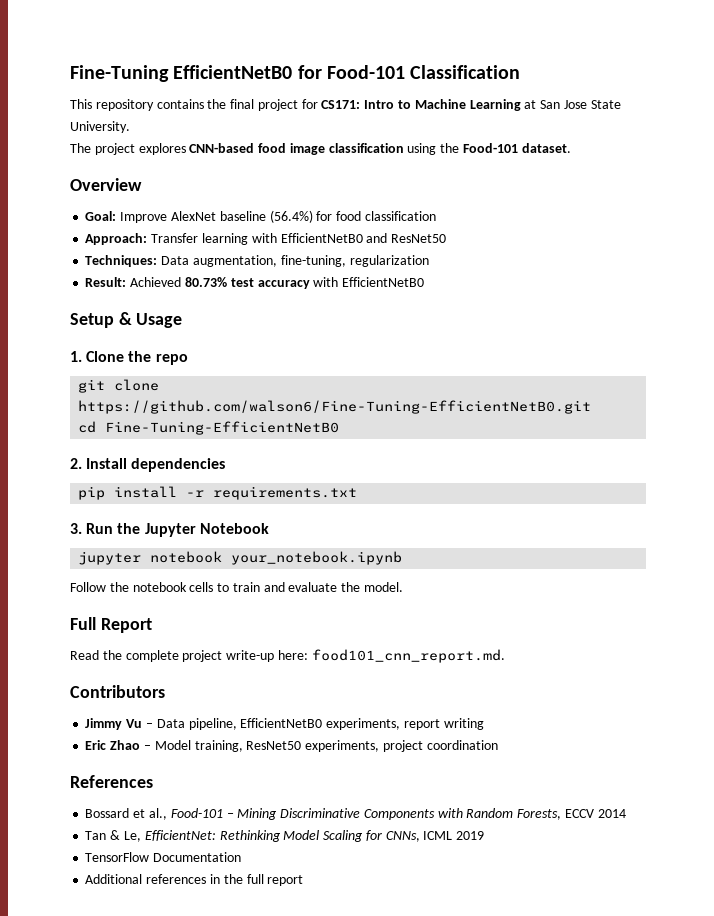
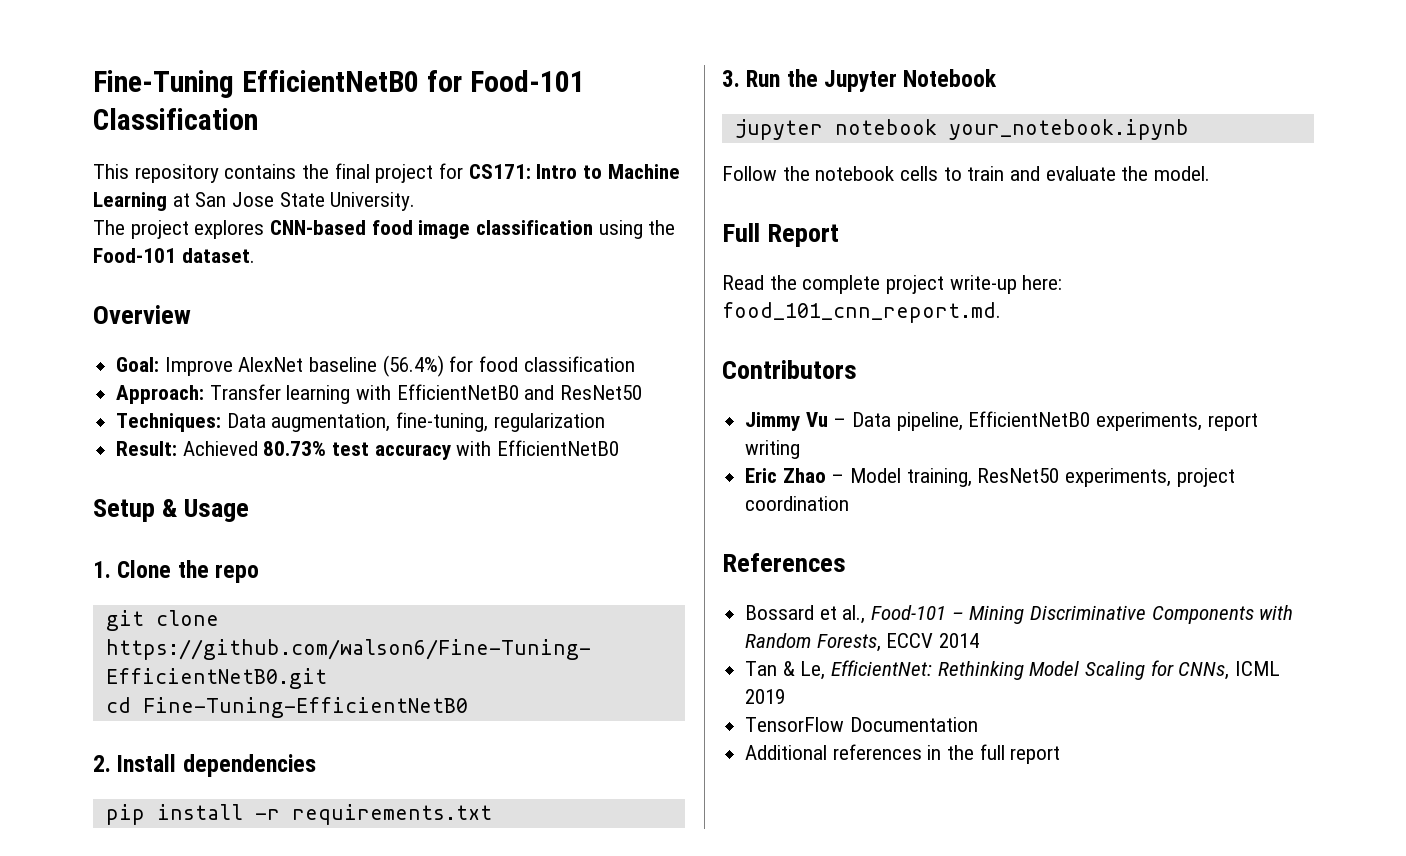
[311,649,505,663] food101_cnn_report.md. -> [722,302,1001,323] food_101_cnn_report.md.

